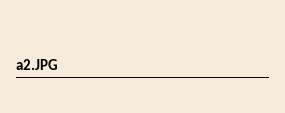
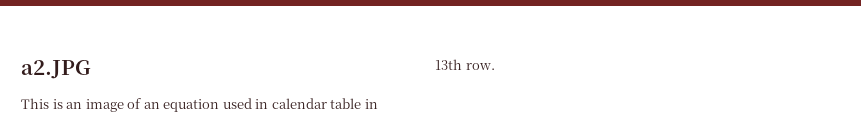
(58, 64) none -> [21,98,378,112] [435,59,495,70] // This is an image of an equation used in calendar table in 13th row.

